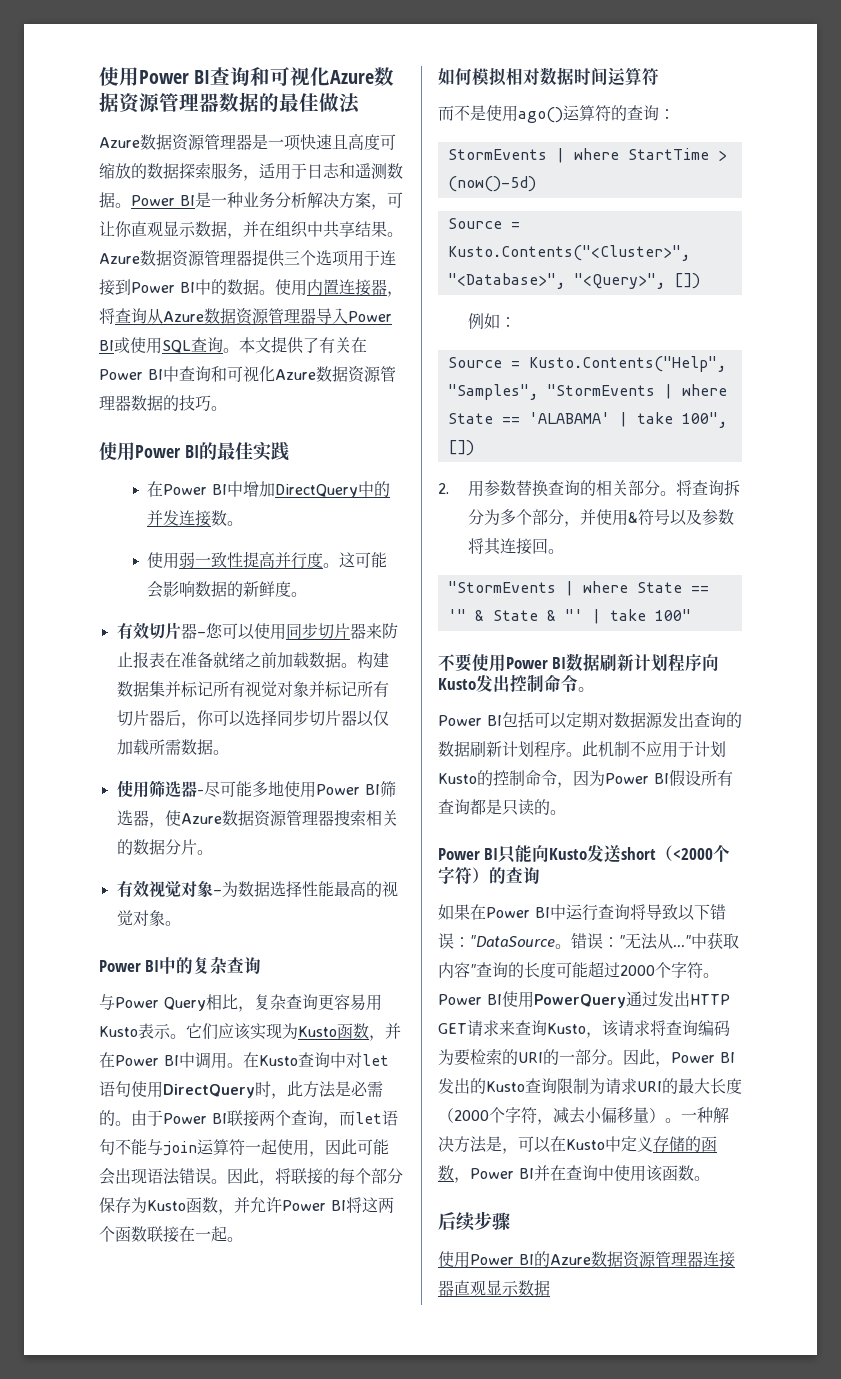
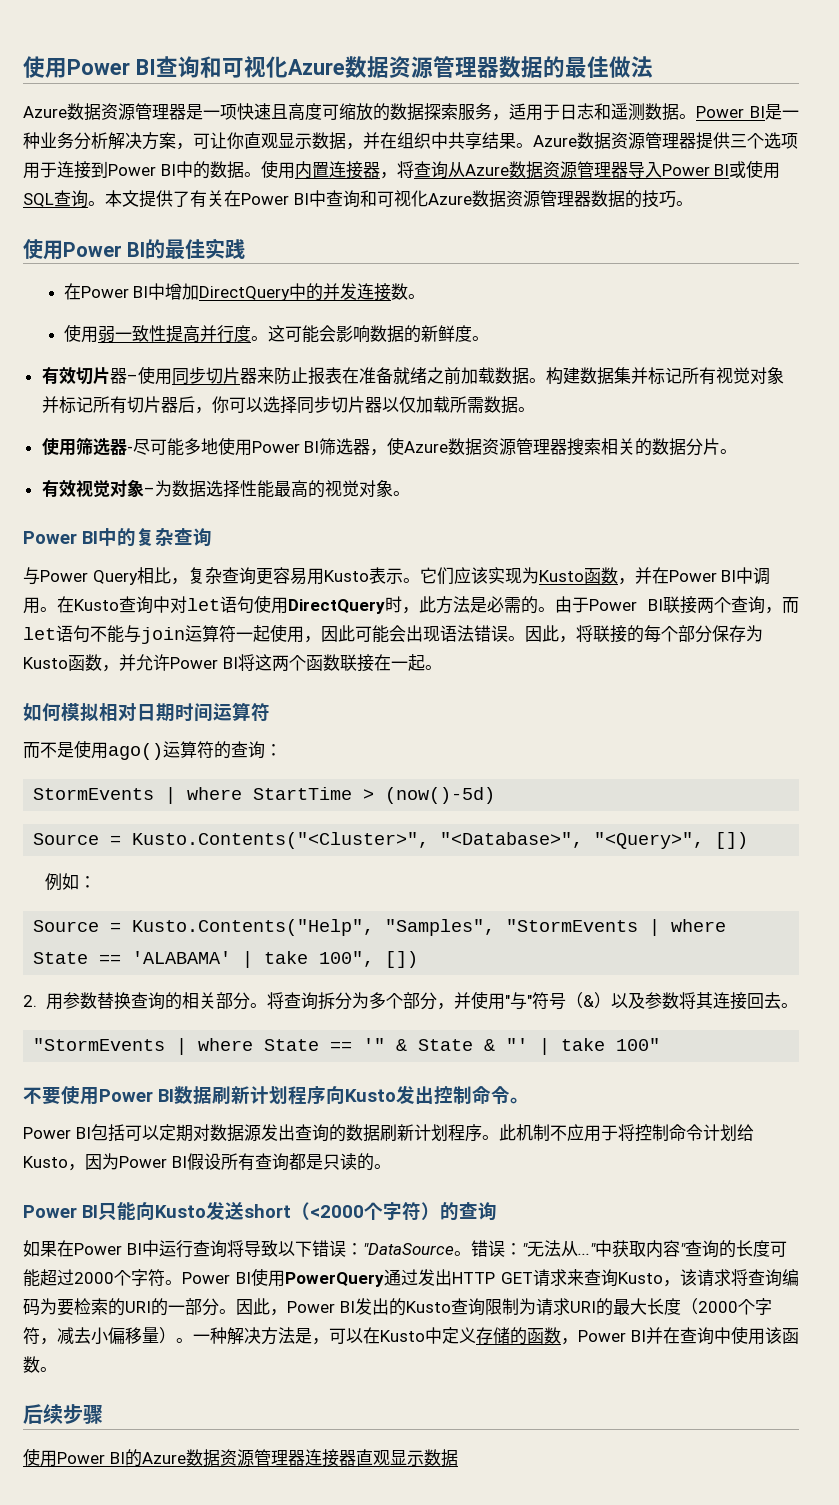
[205,623,255,640] 您可以 -> (138, 378) none
[540,67,574,86] 数据 -> [137,703,175,722] 日期
[628,509,671,525] &符号 -> [504,992,611,1010] "与"符号（&）
(549, 546) none -> [763,992,781,1009] 去
[694,741,726,758] [438,770,557,786] 计划Kusto的控制命令 -> [617,1124,754,1142] [23,1156,68,1168] 将控制命令计划给Kusto

